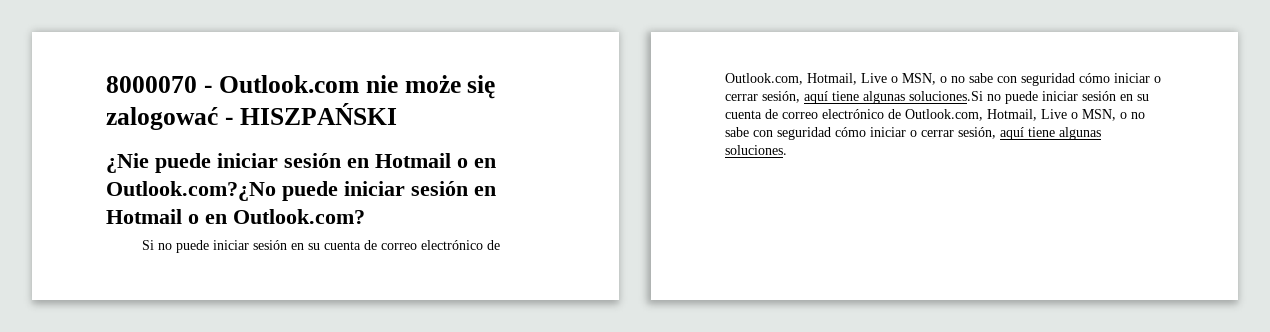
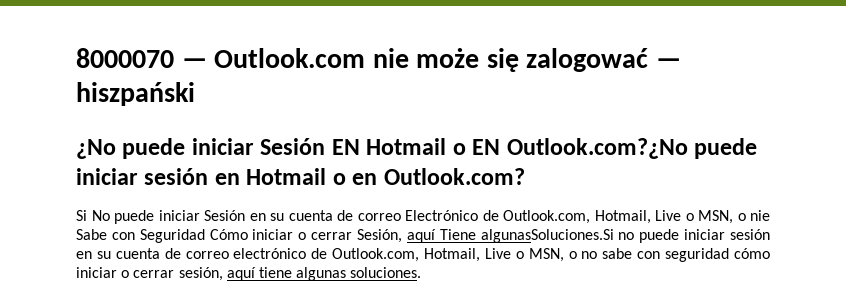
[203,85,212,93] - -> [181,58,207,68] —
[224,103,397,125] [106,153,496,173] - HISZPAŃSKI // ¿Nie puede iniciar sesión en Hotmail o en -> [655,58,681,68] [76,82,195,106] [76,138,501,159] — hiszpański // ¿No puede iniciar Sesión EN Hotmail o EN
[157,240,500,253] [725,73,1161,86] [725,91,983,104] no puede iniciar sesión en su cuenta de correo electrónico de Outlook.com, Hotmail, Live o MSN, o no sabe con seguridad cómo iniciar o cerrar sesión, aquí tiene algunas soluciones.Si -> [91,210,770,224] [76,229,614,243] No puede iniciar Sesión en su cuenta de correo Electrónico de Outlook.com, Hotmail, Live o MSN, o nie Sabe con Seguridad Cómo iniciar o cerrar Sesión, aquí Tiene algunasSoluciones.Si

